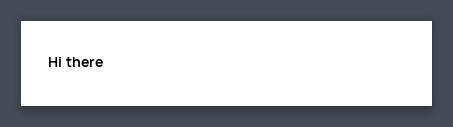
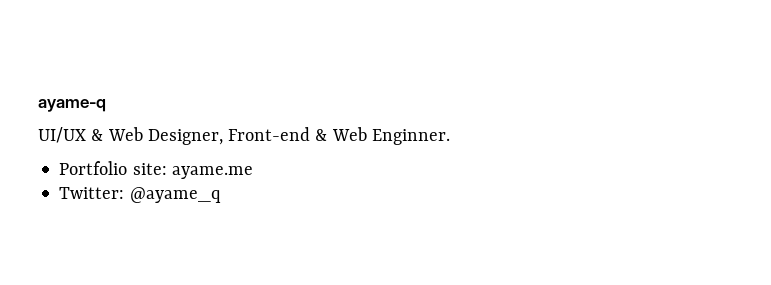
[48,57,103,67] Hi there -> [38,99,106,112] [38,127,450,145] [59,161,253,179] [59,187,221,203] ayame-q // UI/UX & Web Designer, Front-end & Web Enginner. // Portfolio site: ayame.me // Twitter: @ayame_q

